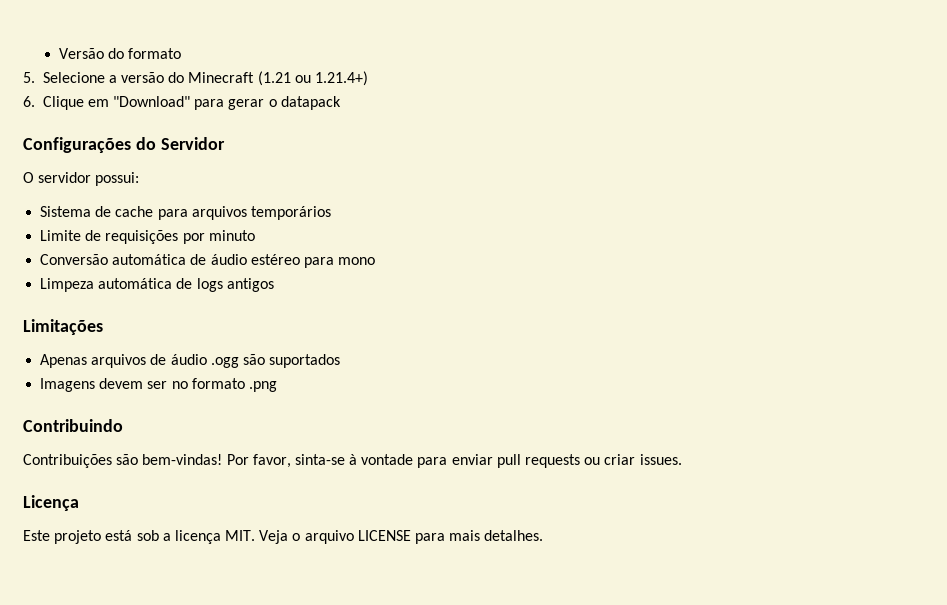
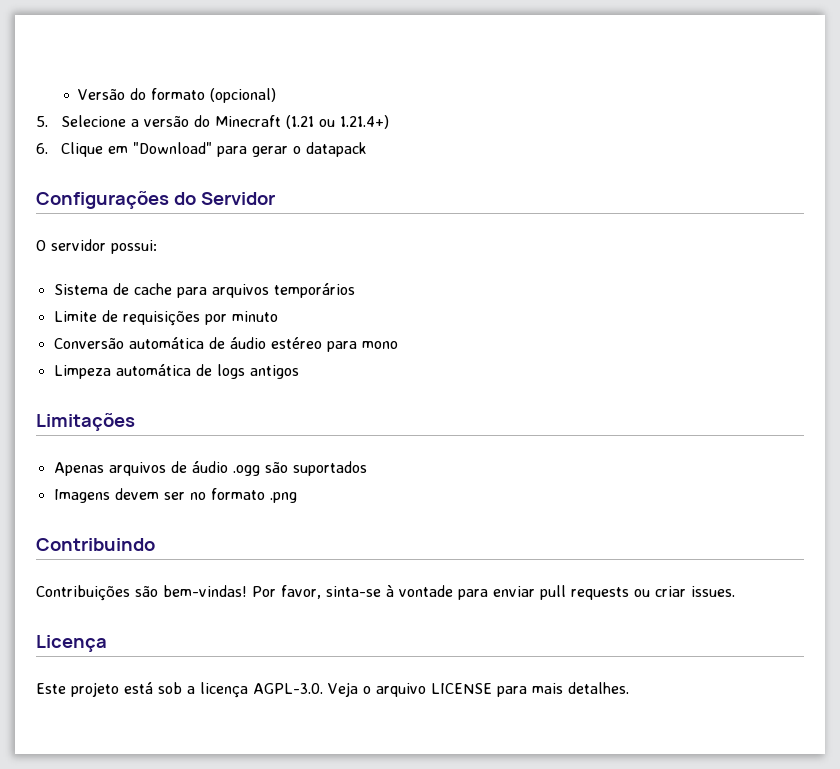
(182, 53) none -> [210,88,277,103] (opcional)
[225,530,256,541] MIT. -> [253,683,323,694] AGPL-3.0.

